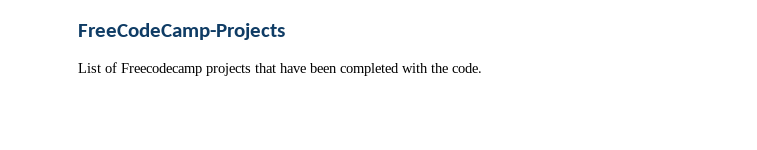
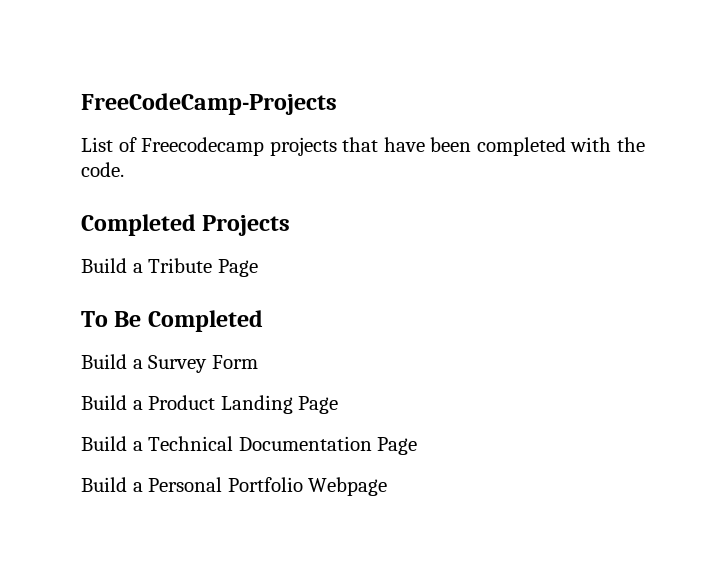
(482, 68) none -> [81,214,291,236] [81,258,258,277] [81,310,263,332] [81,354,258,373] [81,395,339,414] [81,436,418,455] [81,477,388,496] // Completed Projects // Build a Tribute Page // To Be Completed // Build a Survey Form // Build a Product Landing Page // Build a Technical Documentation Page // Build a Personal Portfolio Webpage

